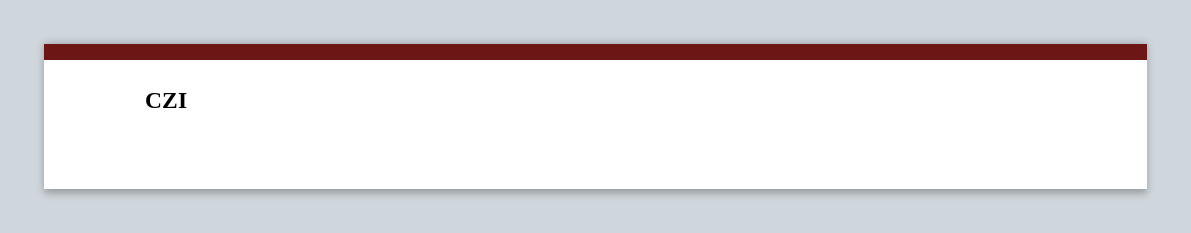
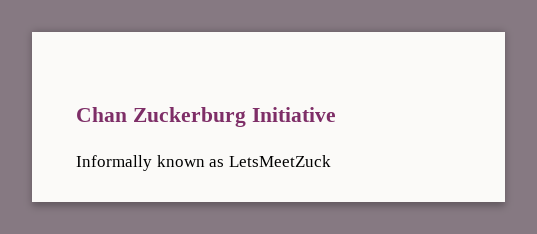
[145,93,187,108] CZI -> [76,107,336,127] [76,155,331,171] Chan Zuckerburg Initiative // Informally known as LetsMeetZuck

